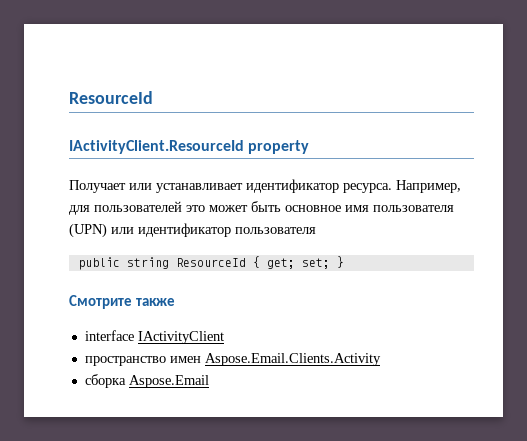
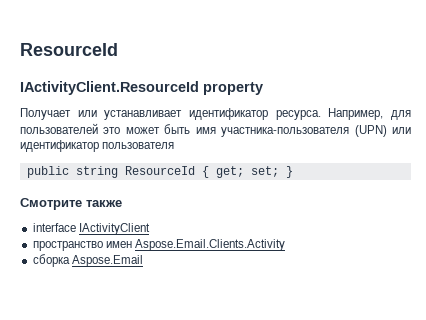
[285,205,454,212] основное имя пользователя -> [195,127,350,137] имя участника-пользователя

